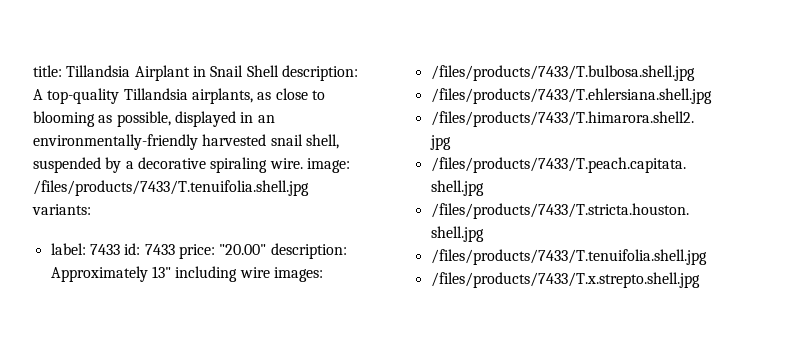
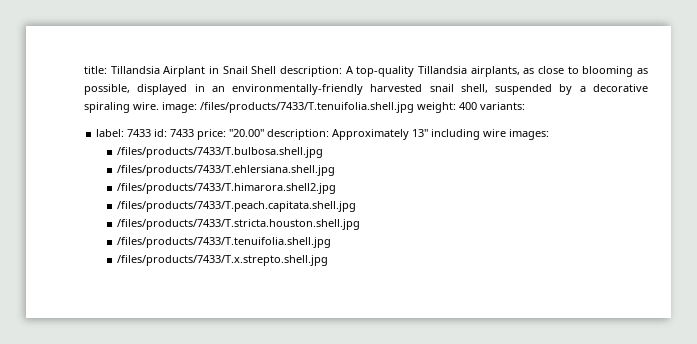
(309, 188) none -> [417,102,477,113] weight: 400

